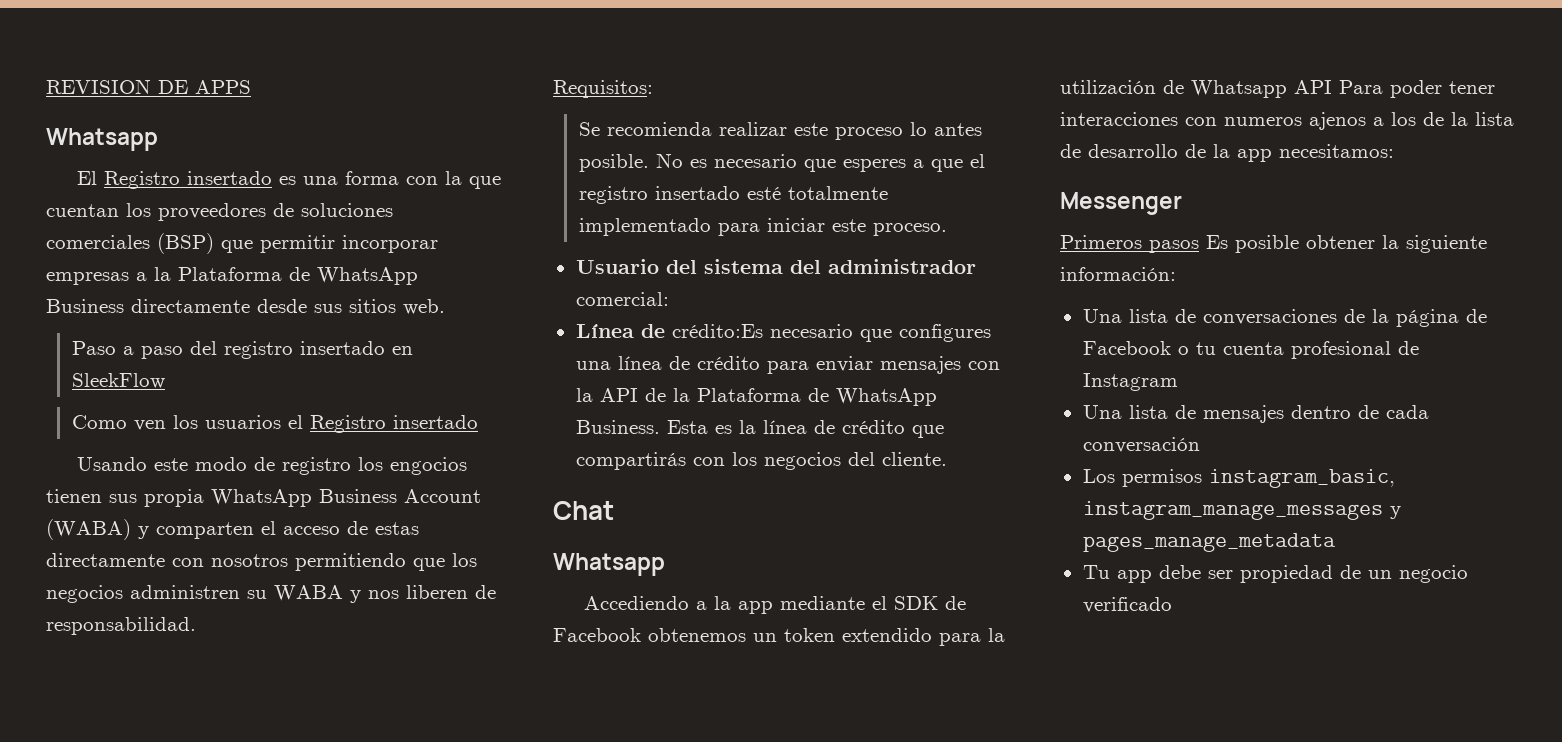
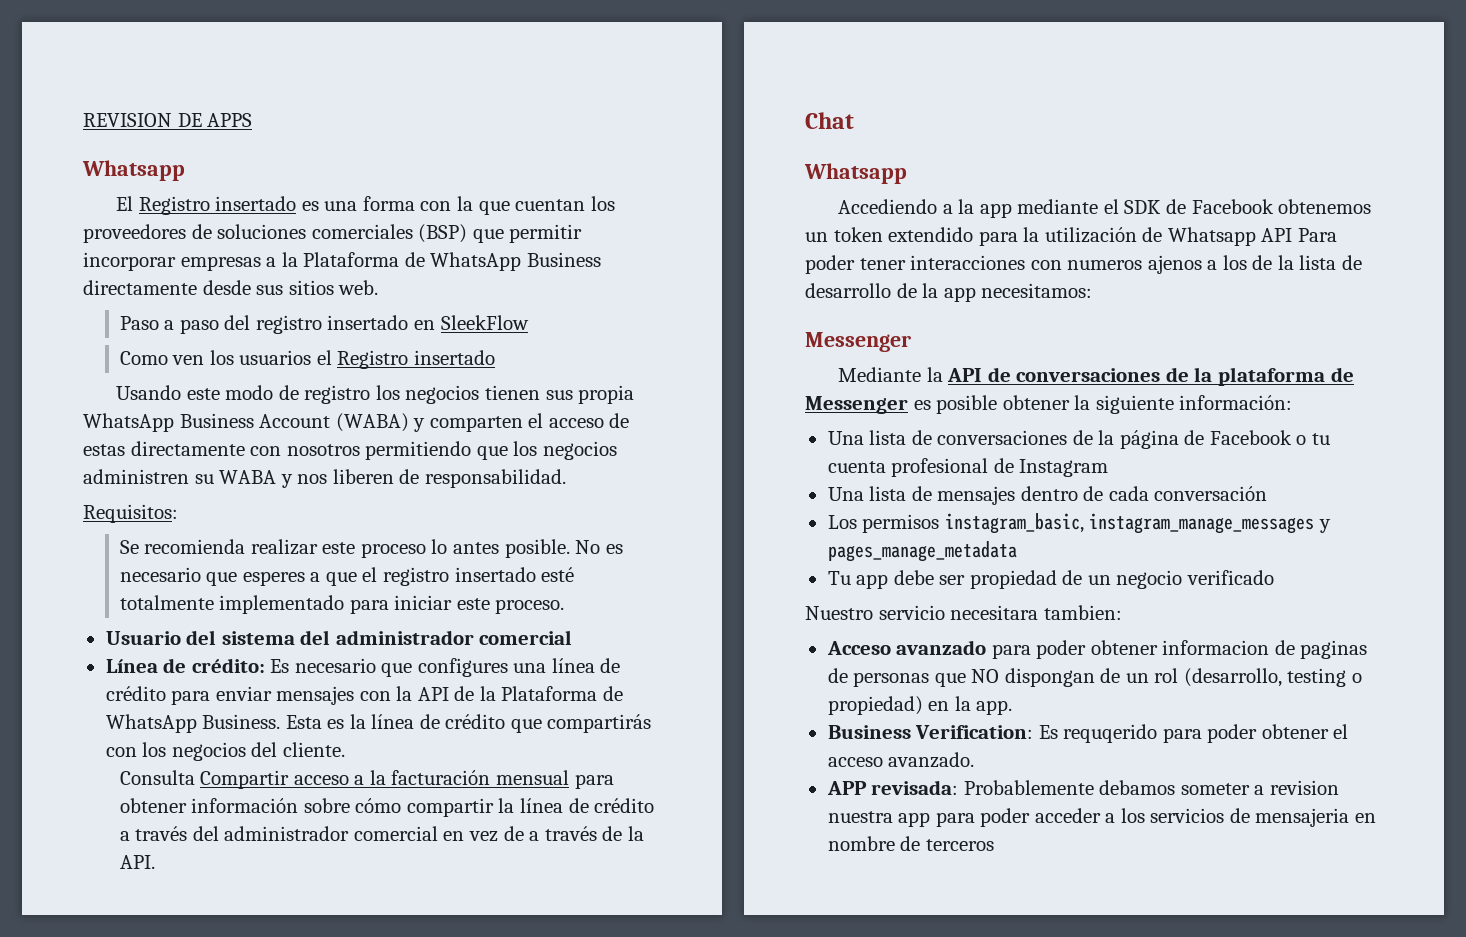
[390,457,468,475] engocios -> [405,385,480,404] negocios
[575,292,669,306] comercial: -> [479,630,573,645] comercial
[671,324,763,338] crédito:Es -> [191,658,290,673] crédito: Es
(947, 459) none -> [119,770,614,789] [119,798,655,817] [119,826,644,842] [119,855,155,869] // Consulta Compartir acceso a la facturación mensual para obtener información sobre cómo compartir la línea de crédito a través del administrador comercial en vez de a través de la API.
[1060,235,1228,253] Primeros pasos Es -> [838,367,1354,386] [805,396,931,414] Mediante la API de conversaciones de la plataforma de Messenger es
(1172, 605) none -> [805,605,1122,620] [826,640,1368,659] [827,668,1362,687] [827,696,1013,715] [827,724,1349,743] [827,752,975,768] [826,780,1339,795] [827,808,1376,827] [827,836,994,851] // Nuestro servicio necesitara tambien: // Acceso avanzado para poder obtener informacion de paginas de personas que NO dispongan de un rol (desarrollo, testing o propiedad) en la app. // Business Verification: Es requqerido para poder obtener el acceso avanzado. // APP revisada: Probablemente debamos someter a revision nuestra app para poder acceder a los servicios de mensajeria en nombre de terceros

